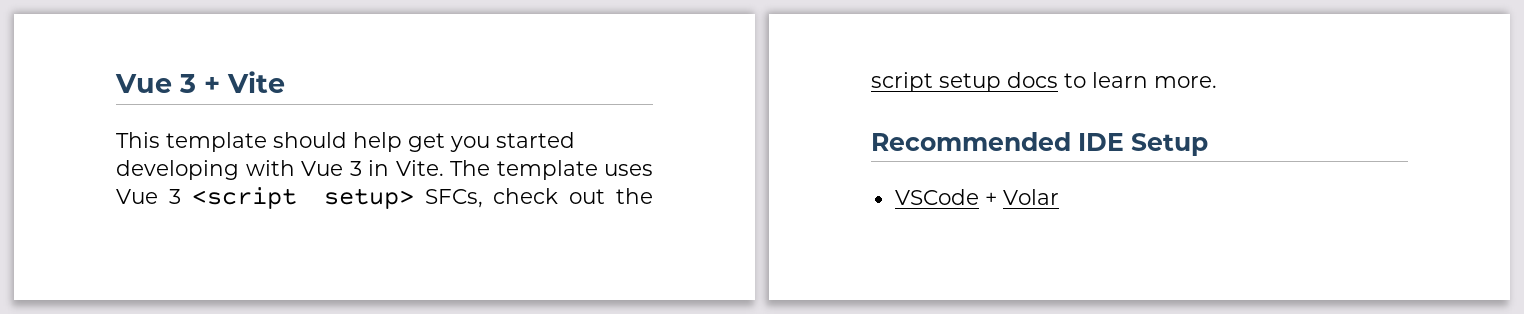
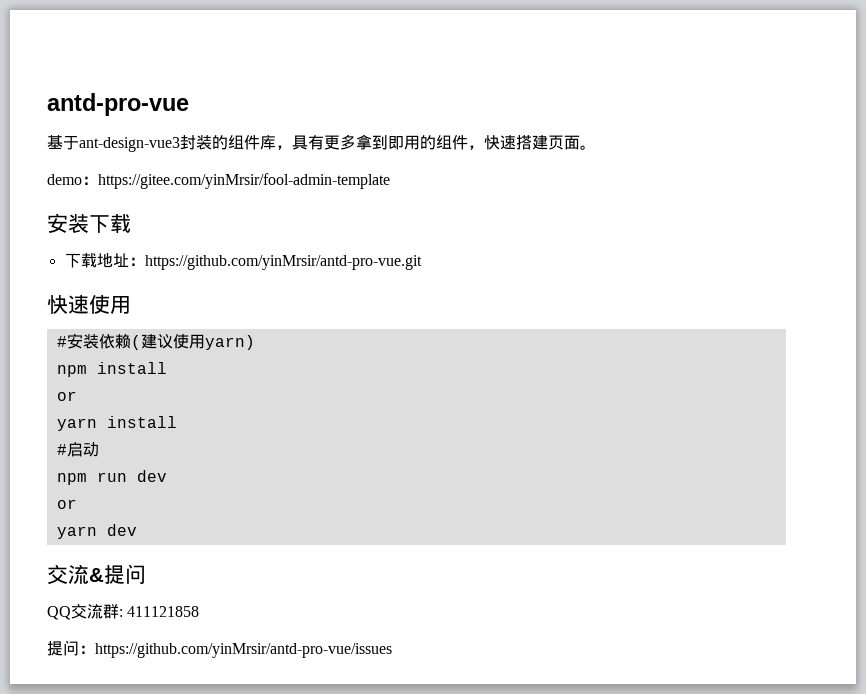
[115,71,285,93] [116,132,575,152] [116,160,653,180] [116,187,653,209] [871,72,1217,92] [871,132,1208,156] [894,189,1059,205] Vue 3 + Vite // This template should help get you started developing with Vue 3 in Vite. The template uses Vue 3 <script setup> SFCs, check out the script setup docs to learn more. // Recommended IDE Setup // VSCode + Volar -> [47,93,189,116] [47,134,596,152] [47,173,390,189] [47,213,131,234] [64,253,422,270] [47,294,131,314] [56,333,255,350] [56,362,167,377] [56,391,77,401] [56,416,177,431] [56,442,99,457] [56,470,167,485] [56,499,77,509] [56,524,137,539] [47,564,146,585] [47,604,200,620] [47,640,392,658] antd-pro-vue // 基于ant-design-vue3封装的组件库，具有更多拿到即用的组件，快速搭建页面。 // demo：https://gitee.com/yinMrsir/fool-admin-template // 安装下载 // 下载地址：https://github.com/yinMrsir/antd-pro-vue.git // 快速使用 // #安装依赖(建议使用yarn) // npm install // or // yarn install // #启动 // npm run dev // or // yarn dev // 交流&提问 // QQ交流群: 411121858 // 提问：https://github.com/yinMrsir/antd-pro-vue/issues

